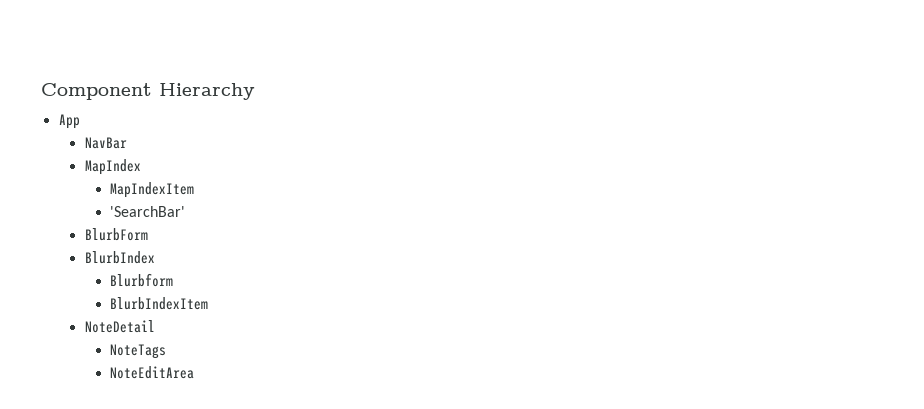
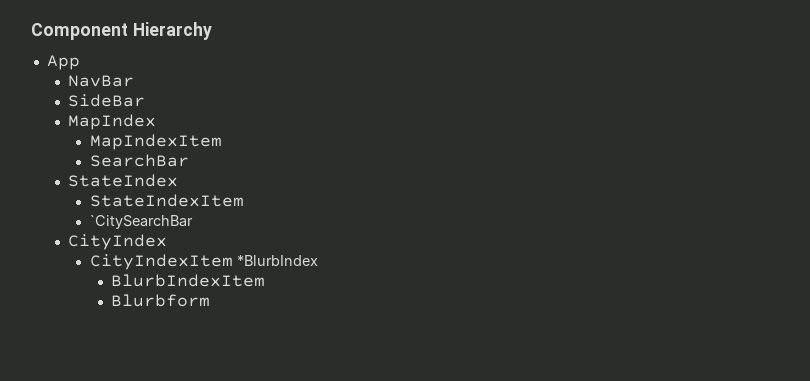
(127, 143) none -> [68,94,146,107] // SideBar
[110,206,186,217] [84,228,148,241] [84,251,155,264] [110,273,174,287] [110,297,209,310] [84,320,155,333] [110,344,167,359] [110,366,195,379] 'SearchBar' // BlurbForm // BlurbIndex // Blurbform // BlurbIndexItem // NoteDetail // NoteTags // NoteEditArea -> [89,154,189,167] [68,174,179,187] [89,194,244,207] [89,215,193,229] [68,234,168,250] [89,254,318,270] [110,274,265,287] [110,294,210,307] SearchBar // StateIndex // StateIndexItem // `CitySearchBar // CityIndex // CityIndexItem *BlurbIndex // BlurbIndexItem // Blurbform

